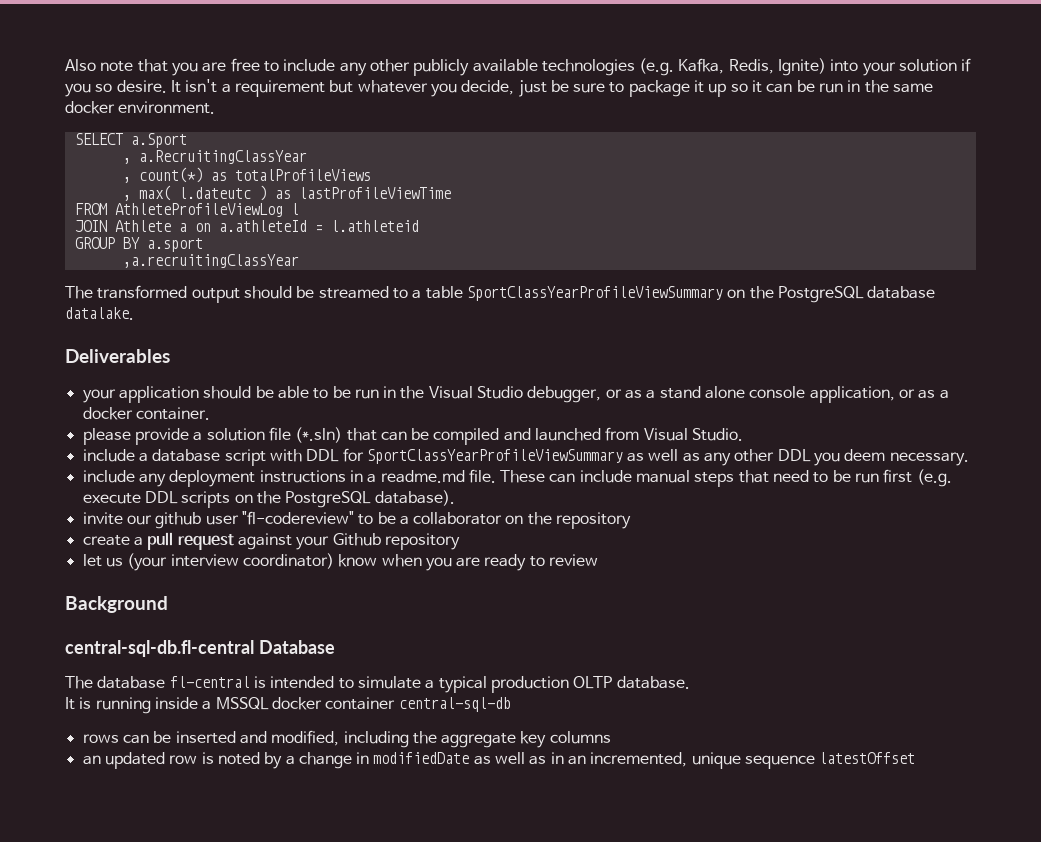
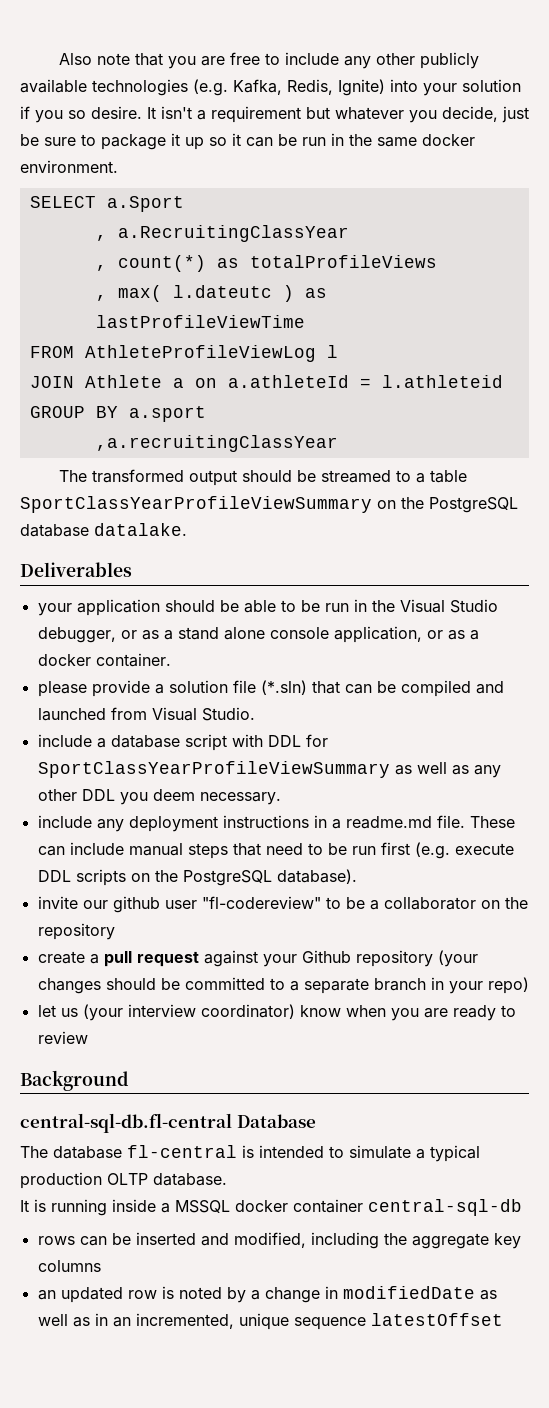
(460, 541) none -> [437,950,478,967] [37,977,529,994] (your changes should be committed to a separate branch in your repo)

